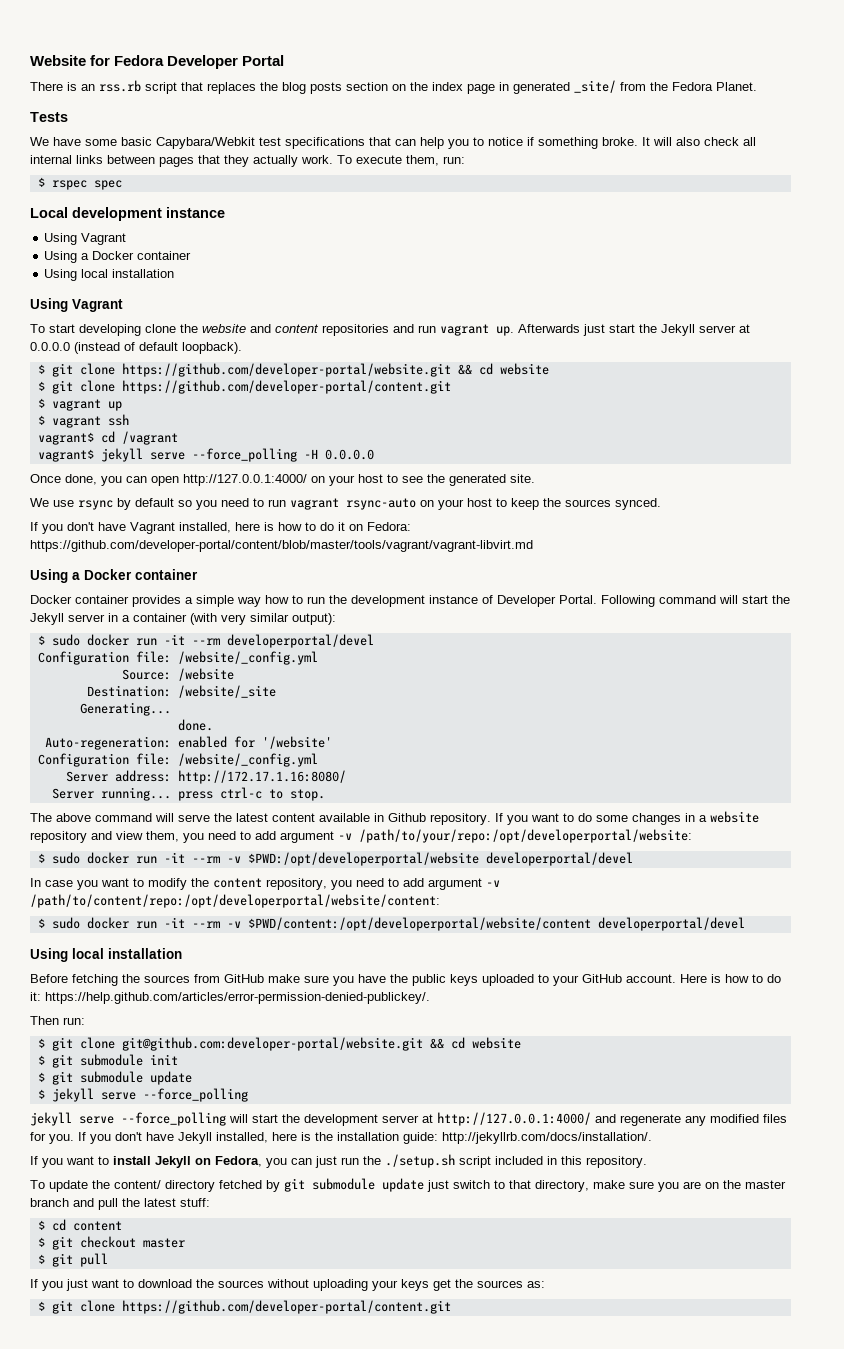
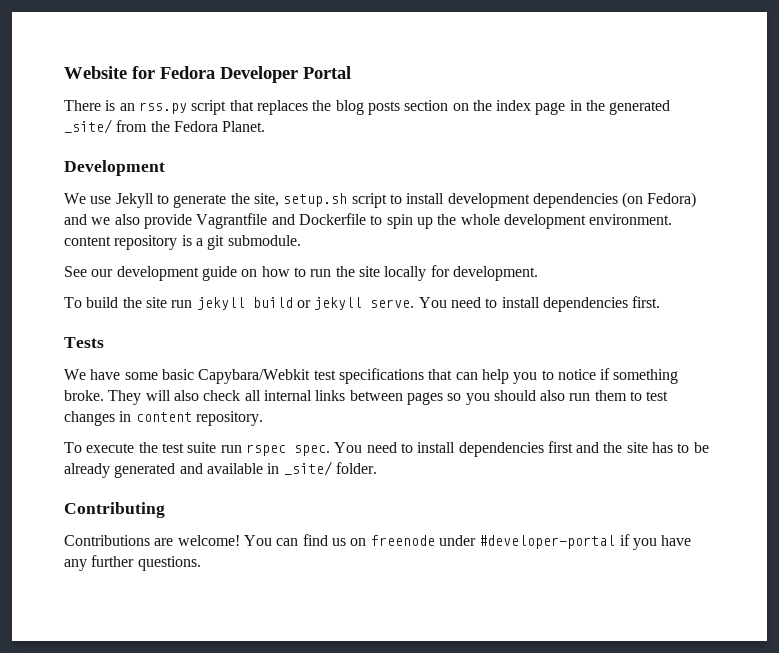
[99,80,141,92] rss.rb -> [138,102,187,114] rss.py
(509, 86) none -> [586,100,606,111] the
(757, 86) none -> [64,160,165,176] [64,192,697,208] [64,213,673,229] [64,235,301,250] [64,265,538,281] [64,296,661,312] // Development // We use Jekyll to generate the site, setup.sh script to install development dependencies (on Fedora) and we also provide Vagrantfile and Dockerfile to spin up the whole development environment. content repository is a git submodule. // See our development guide on how to run the site locally for development. // To build the site run jekyll build or jekyll serve. You need to install dependencies first.
[642,137,650,146] It -> [108,390,142,405] They
[198,155,465,167] [37,177,122,190] [30,207,225,221] [44,233,127,245] [44,251,192,263] [44,269,175,281] [30,298,123,312] [30,324,750,336] [30,342,242,354] [37,363,549,377] [37,380,451,394] [37,398,122,411] [37,414,129,428] [37,431,178,445] [37,448,374,462] [30,474,535,486] [30,498,661,510] [30,522,411,534] [30,540,533,552] [30,569,198,583] [30,595,790,607] [30,613,336,625] [37,634,374,648] [37,651,318,665] [121,668,234,681] [86,685,276,698] [79,702,171,716] [177,719,213,731] [44,736,332,750] [37,753,318,767] [65,770,346,784] [51,787,325,801] [30,811,759,825] [30,829,692,843] [37,852,633,866] [30,878,500,890] [30,894,440,908] [37,917,745,931] [30,948,182,962] [30,974,781,986] [30,992,430,1004] [30,1016,85,1025] [37,1037,521,1051] [37,1054,178,1068] [37,1071,192,1085] [37,1088,248,1102] [30,1112,787,1126] [30,1132,652,1144] [30,1154,647,1168] [30,1178,786,1192] [30,1198,210,1210] [37,1219,122,1231] [37,1236,185,1250] [37,1253,108,1267] [30,1279,545,1291] [37,1300,451,1314] that they actually work. To execute them, run: // $ rspec spec // Local development instance // Using Vagrant // Using a Docker container // Using local installation // Using Vagrant // To start developing clone the website and content repositories and run vagrant up. Afterwards just start the Jekyll server at 0.0.0.0 (instead of default loopback). // $ git clone https://github.com/developer-portal/website.git && cd website // $ git clone https://github.com/developer-portal/content.git // $ vagrant up // $ vagrant ssh // vagrant$ cd /vagrant // vagrant$ jekyll serve --force_polling -H 0.0.0.0 // Once done, you can open http://127.0.0.1:4000/ on your host to see the generated site. // We use rsync by default so you need to run vagrant rsync-auto on your host to keep the sources synced. // If you don't have Vagrant installed, here is how to do it on Fedora: https://github.com/developer-portal/content/blob/master/tools/vagrant/vagrant-libvirt.md // Using a Docker container // Docker container provides a simple way how to run the development instance of Developer Portal. Following command will start the Jekyll server in a container (with very similar output): // $ sudo docker run -it --rm developerportal/devel // Configuration file: /website/_config.yml // Source: /website // Destination: /website/_site // Generating... // done. // Auto-regeneration: enabled for '/website' // Configuration file: /website/_config.yml // Server address: http://172.17.1.16:8080/ // Server running... press ctrl-c to stop. // The above command will serve the latest content available in Github repository. If you want to do some changes in a website repository and view them, you need to add argument -v /path/to/your/repo:/opt/developerportal/website: // $ sudo docker run -it --rm -v $PWD:/opt/developerportal/website developerportal/devel // In case you want to modify the content repository, you need to add argument -v /path/to/content/repo:/opt/developerportal/website/content: // $ sudo docker run -it --rm -v $PWD/content:/opt/developerportal/website/content developerportal/devel // Using local installation // Before fetching the sources from GitHub make sure you have the public keys uploaded to your GitHub account. Here is how to do it: https://help.github.com/articles/error-permission-denied-publickey/. // Then run: // $ git clone git@github.com:developer-portal/website.git && cd website // $ git submodule init // $ git submodule update // $ jekyll serve --force_polling // jekyll serve --force_polling will start the development server at http://127.0.0.1:4000/ and regenerate any modified files for you. If you don't have Jekyll installed, here is the installation guide: http://jekyllrb.com/docs/installation/. // If you want to install Jekyll on Fedora, you can just run the ./setup.sh script included in this repository. // To update the content/ directory fetched by git submodule update just switch to that directory, make sure you are on the master branch and pull the latest stuff: // $ cd content // $ git checkout master // $ git pull // If you just want to download the sources without uploading your keys get the sources as: // $ git clone https://github.com/developer-portal/content.git -> [447,390,669,405] [64,411,263,426] [64,441,709,457] [64,461,377,478] [64,502,165,518] [64,534,692,550] [64,555,201,571] so you should also run them to test changes in content repository. // To execute the test suite run rspec spec. You need to install dependencies first and the site has to be already generated and available in _site/ folder. // Contributing // Contributions are welcome! You can find us on freenode under #developer-portal if you have any further questions.

